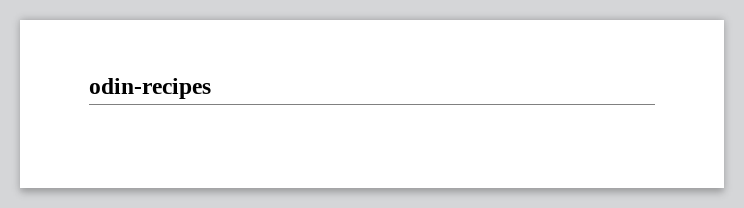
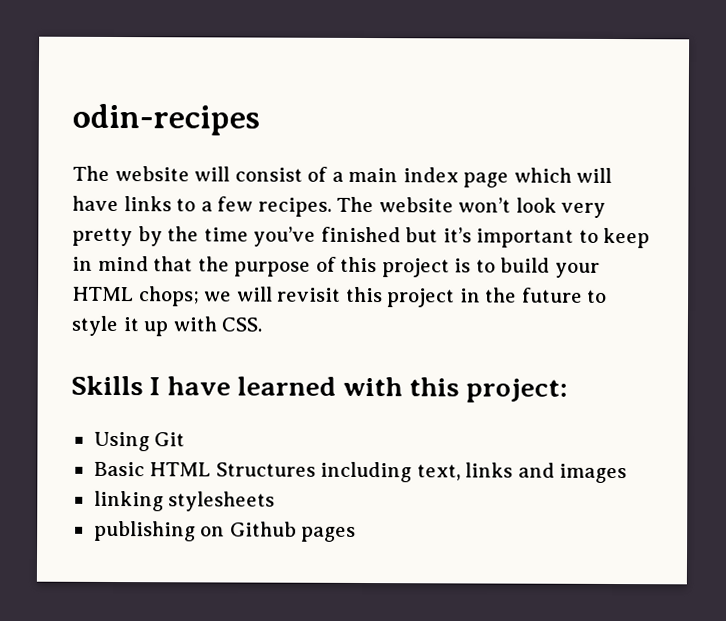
(211, 88) none -> [72,165,613,188] [72,195,607,218] [72,226,651,249] [72,255,600,278] [72,286,608,308] [71,315,263,337] [71,375,568,403] [93,431,186,452] [93,461,628,484] [93,490,276,512] [93,520,357,542] // The website will consist of a main index page which will have links to a few recipes. The website won’t look very pretty by the time you’ve finished but it’s important to keep in mind that the purpose of this project is to build your HTML chops; we will revisit this project in the future to style it up with CSS. // Skills I have learned with this project: // Using Git // Basic HTML Structures including text, links and images // linking stylesheets // publishing on Github pages

